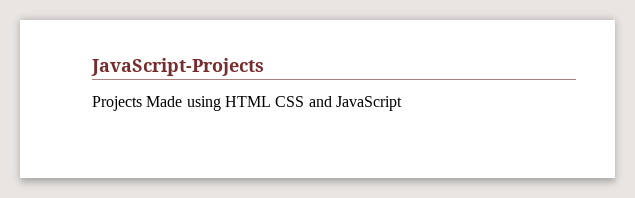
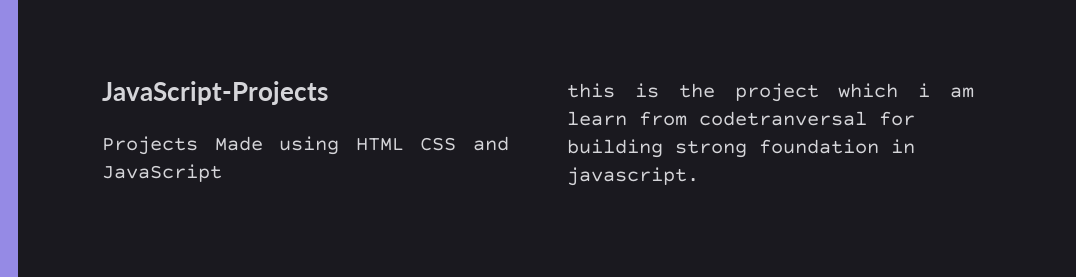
(402, 103) none -> [567,83,974,102] [567,111,915,126] [567,139,915,158] [567,167,699,186] // this is the project which i am learn from codetranversal for building strong foundation in javascript.

